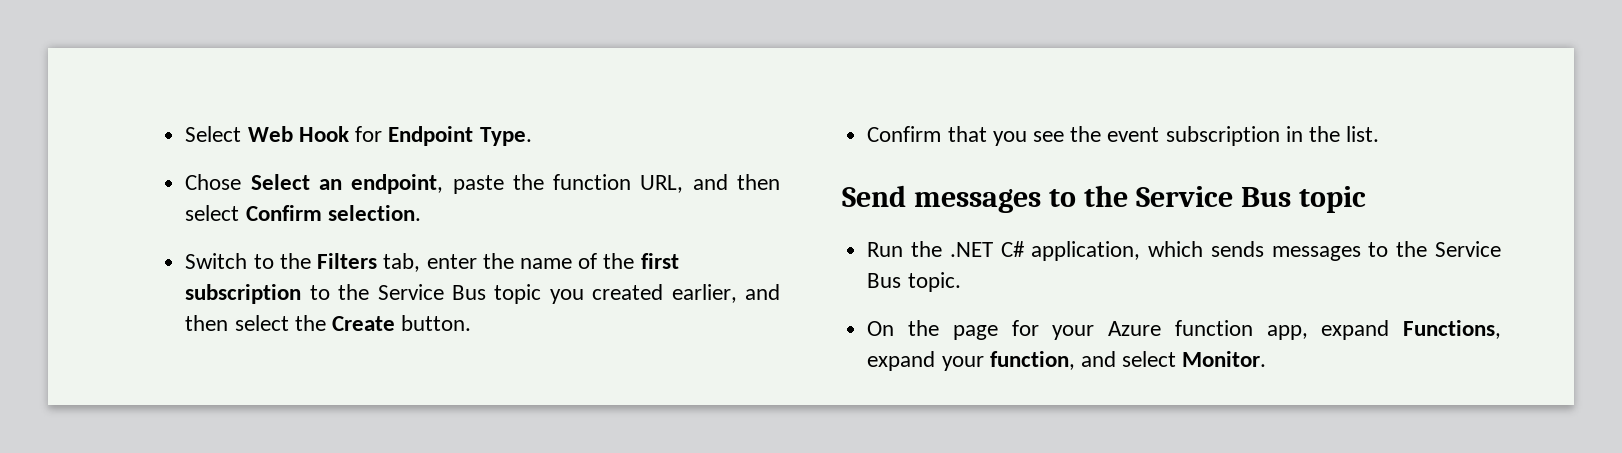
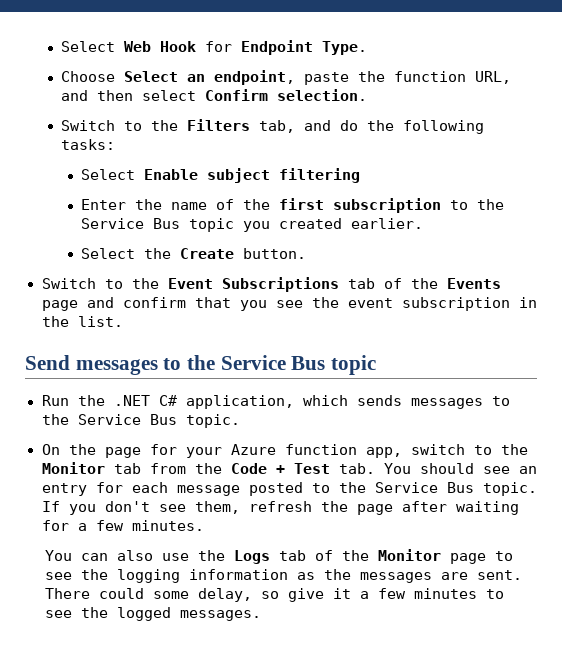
[185,174,242,190] Chose -> [61,71,116,82] Choose
[426,254,477,269] enter -> [304,120,485,134] [61,139,116,150] [81,168,361,183] [81,199,127,210] and do the following tasks: // Select Enable subject filtering // Enter
[671,284,780,303] [185,315,289,331] earlier, and then select -> [351,218,424,229] [81,248,136,259] earlier. // Select
[867,126,942,142] Confirm -> [41,277,501,292] [41,297,186,311] Switch to the Event Subscriptions tab of the Events page and confirm
[1321,320,1501,340] [867,351,1267,371] expand Functions, expand your function, and select Monitor. -> [410,444,528,455] [41,462,537,474] [41,482,537,496] [41,501,519,515] [41,520,204,531] [44,549,513,564] [44,569,522,583] [44,588,504,602] [44,607,261,621] switch to the Monitor tab from the Code + Test tab. You should see an entry for each message posted to the Service Bus topic. If you don't see them, refresh the page after waiting for a few minutes. // You can also use the Logs tab of the Monitor page to see the logging information as the messages are sent. There could some delay, so give it a few minutes to see the logged messages.

